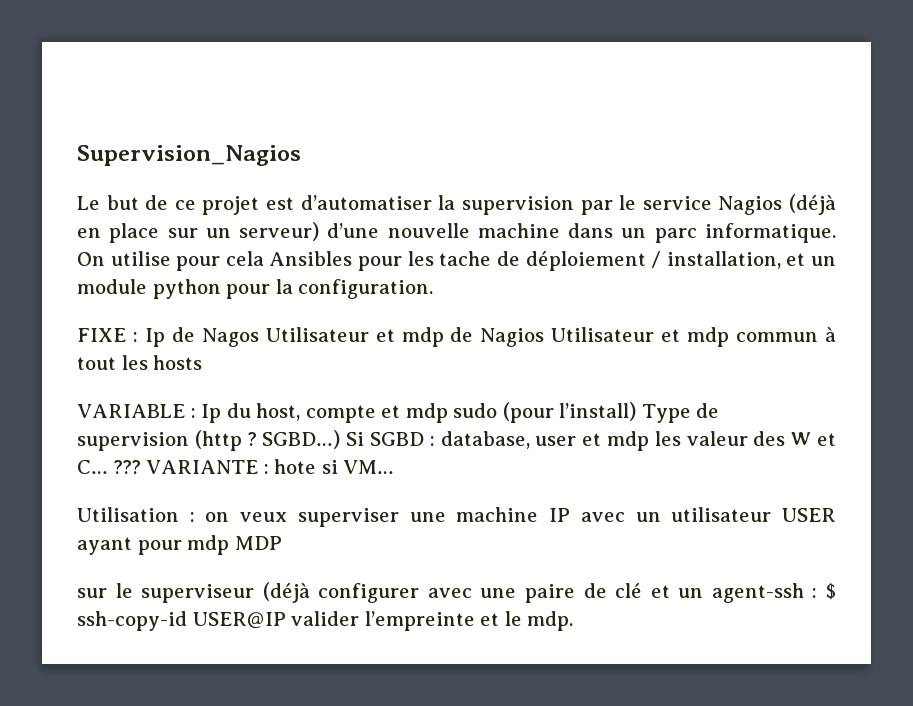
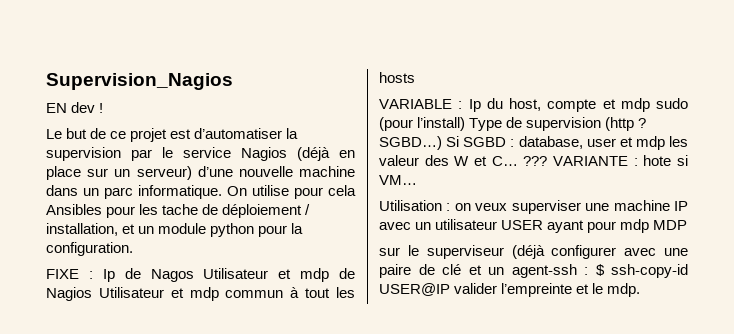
(301, 155) none -> [46,102,104,113] // EN dev !

